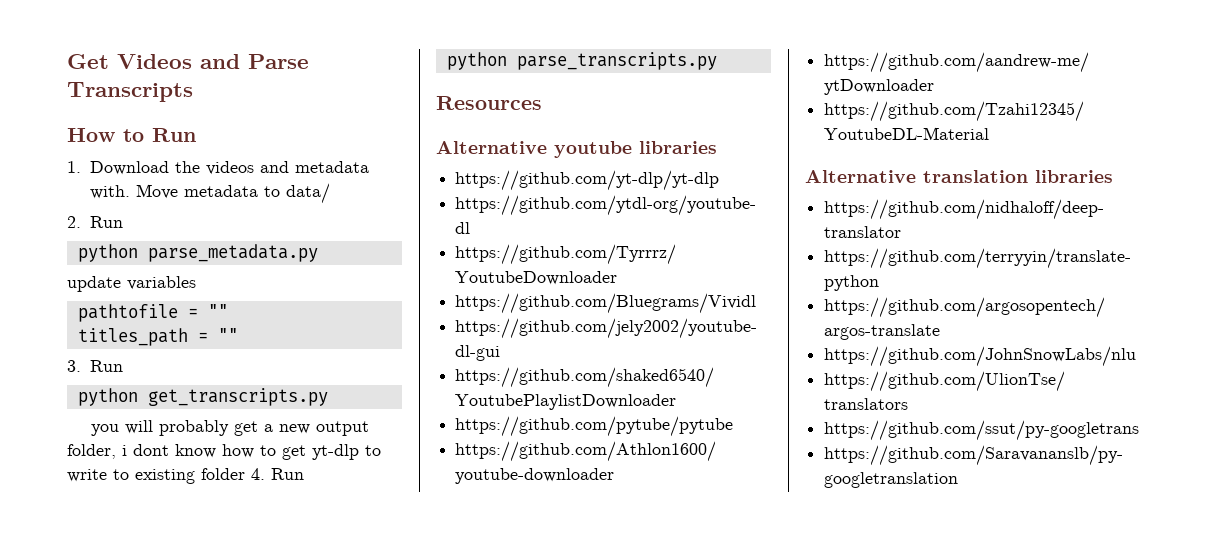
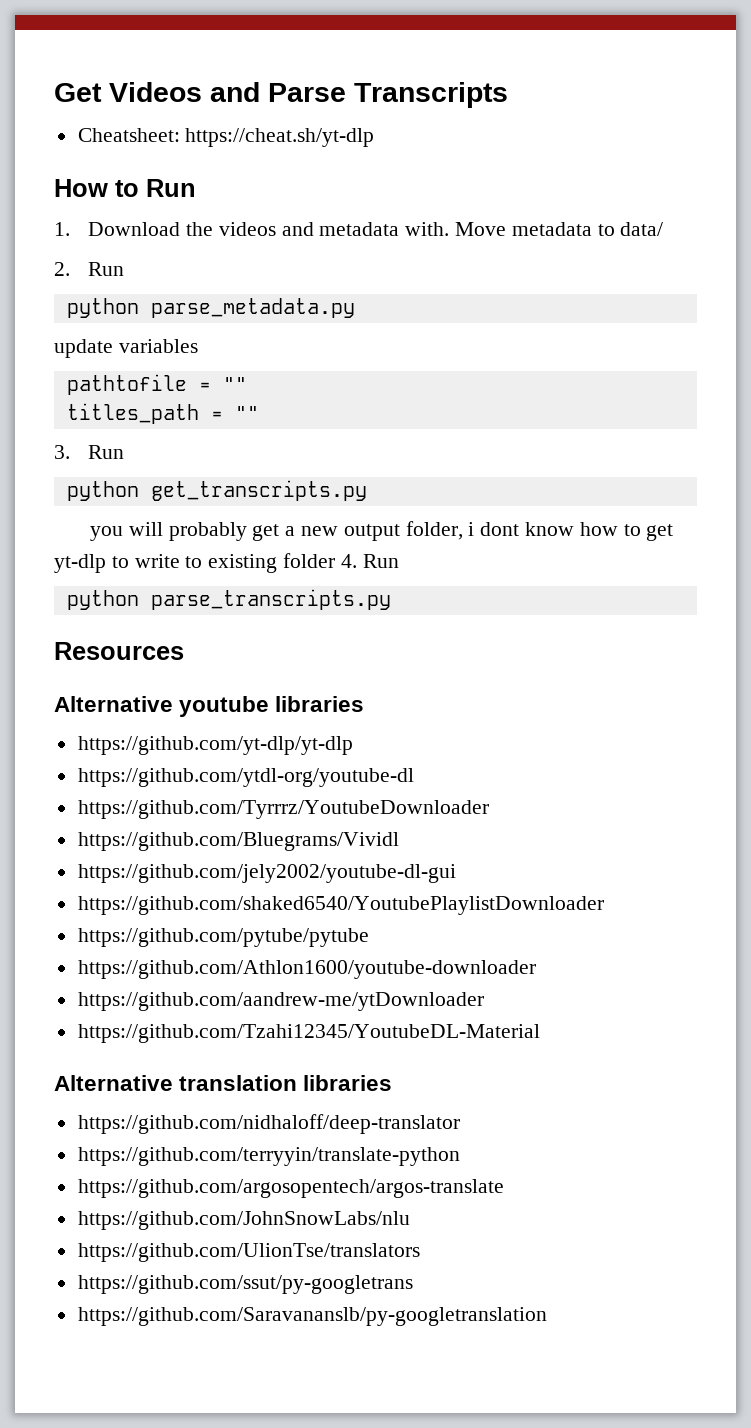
(193, 92) none -> [77,128,375,147] // Cheatsheet: https://cheat.sh/yt-dlp

